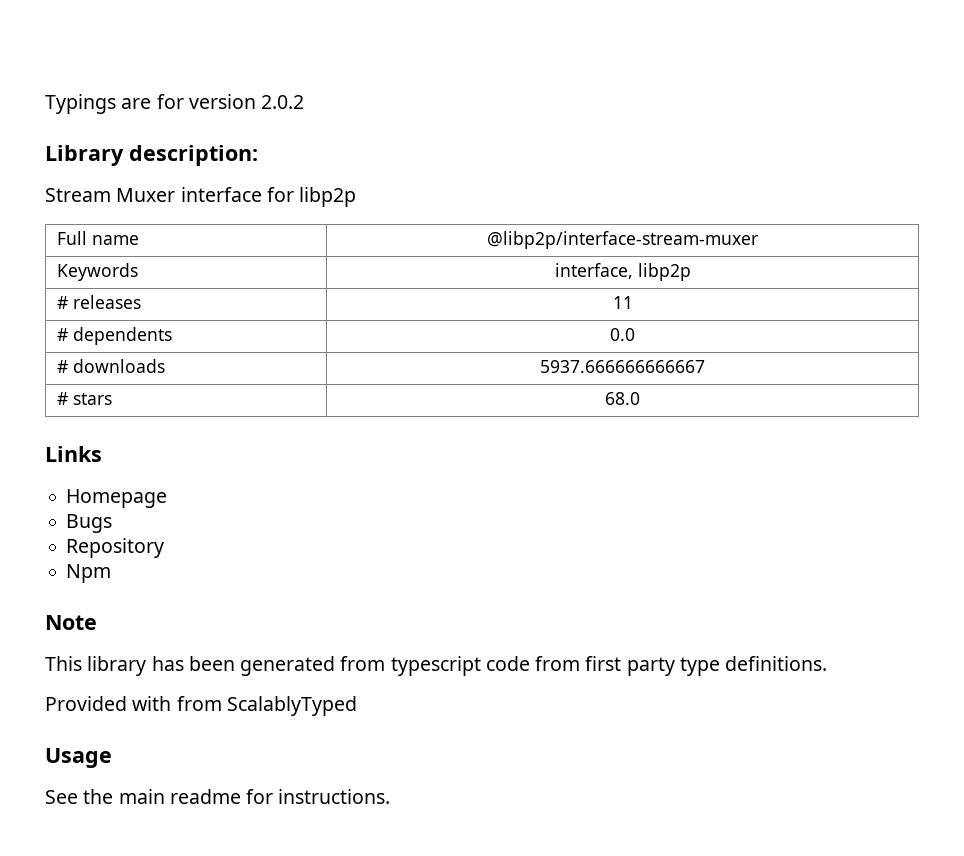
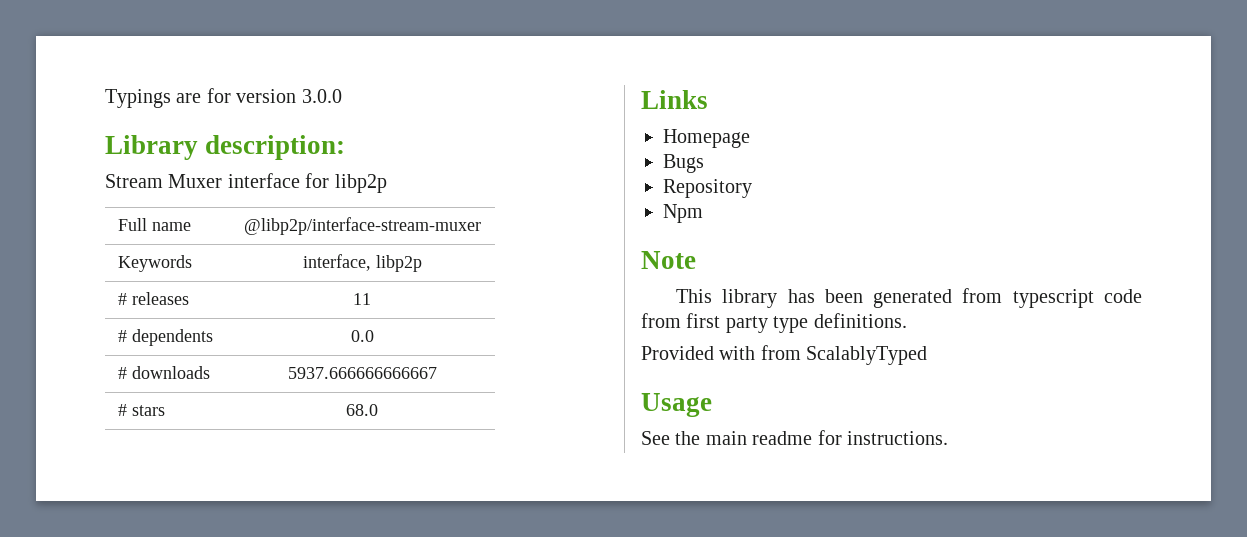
[261,95,305,109] 2.0.2 -> [301,89,342,103] 3.0.0

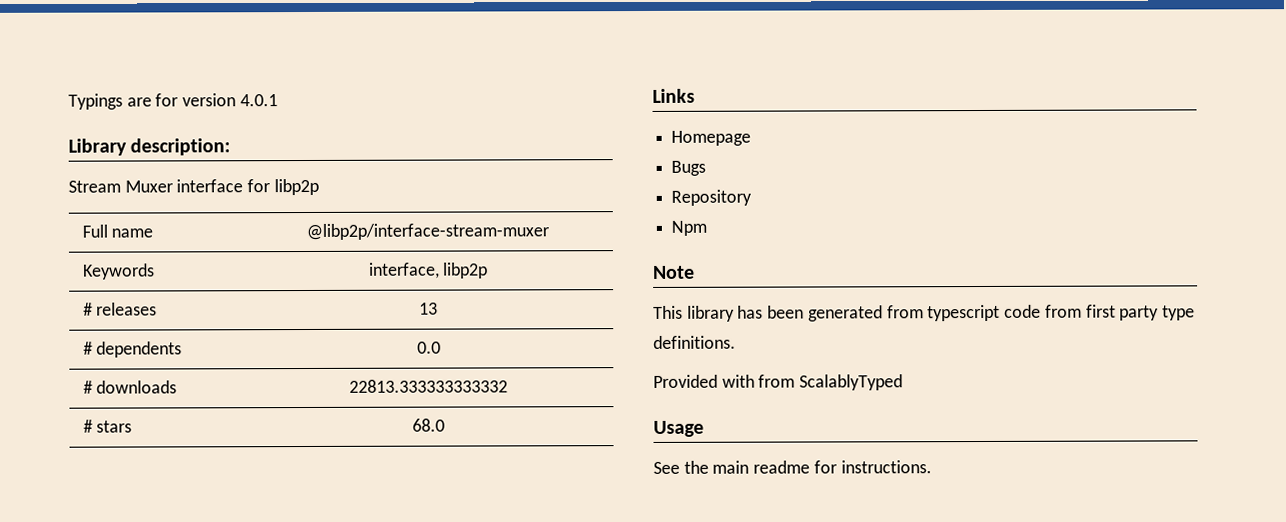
[301,89,342,103] 3.0.0 -> [239,94,278,107] 4.0.1
[353,293,371,305] 11 -> [419,302,438,315] 13
[287,367,437,379] 5937.666666666667 -> [349,379,508,393] 22813.333333333332

